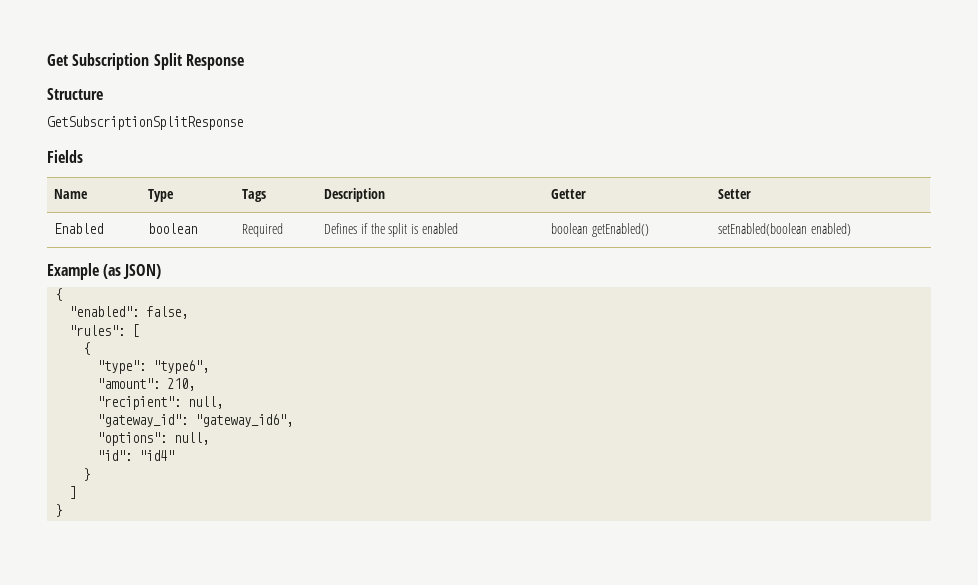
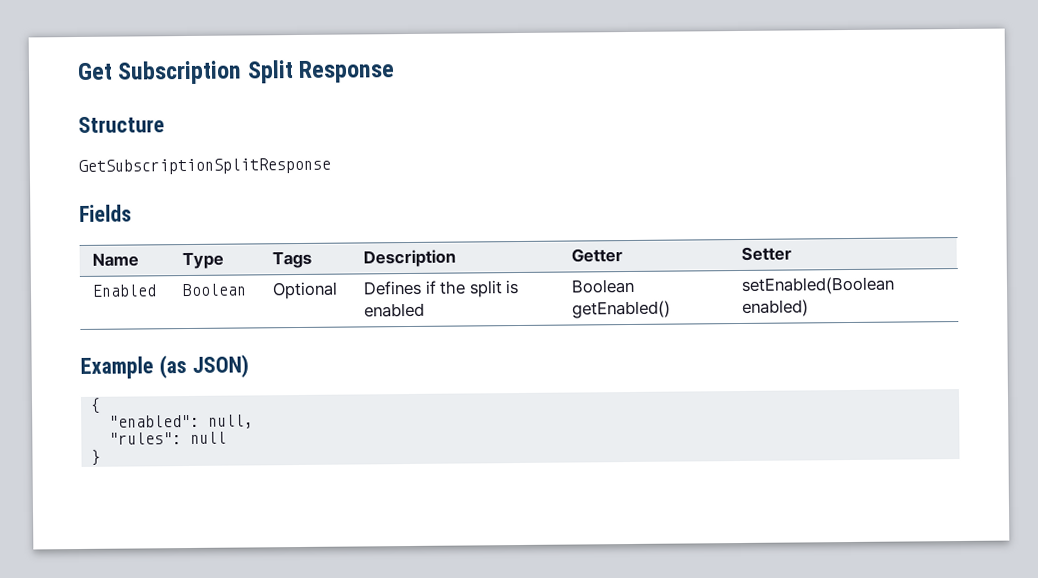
[148,223,198,234] [242,223,284,237] boolean | Required -> [182,283,248,297] [272,281,339,300] Boolean | Optional
[551,223,589,234] boolean -> [571,278,636,294] Boolean
[718,223,808,236] setEnabled(boolean -> [741,276,896,295] setEnabled(Boolean
[146,306,189,319] false, -> [208,414,255,429] null,
[132,324,140,337] [83,342,91,355] [97,360,210,374] [97,378,196,391] [97,396,224,410] [97,414,294,427] [97,432,210,446] [97,450,175,461] [83,468,91,481] [69,486,77,499] [55,504,63,517] [ // { // "type": "type6", // "amount": 210, // "recipient": null, // "gateway_id": "gateway_id6", // "options": null, // "id": "id4" // } // ] // } -> [190,431,228,444] [91,449,102,466] null // }

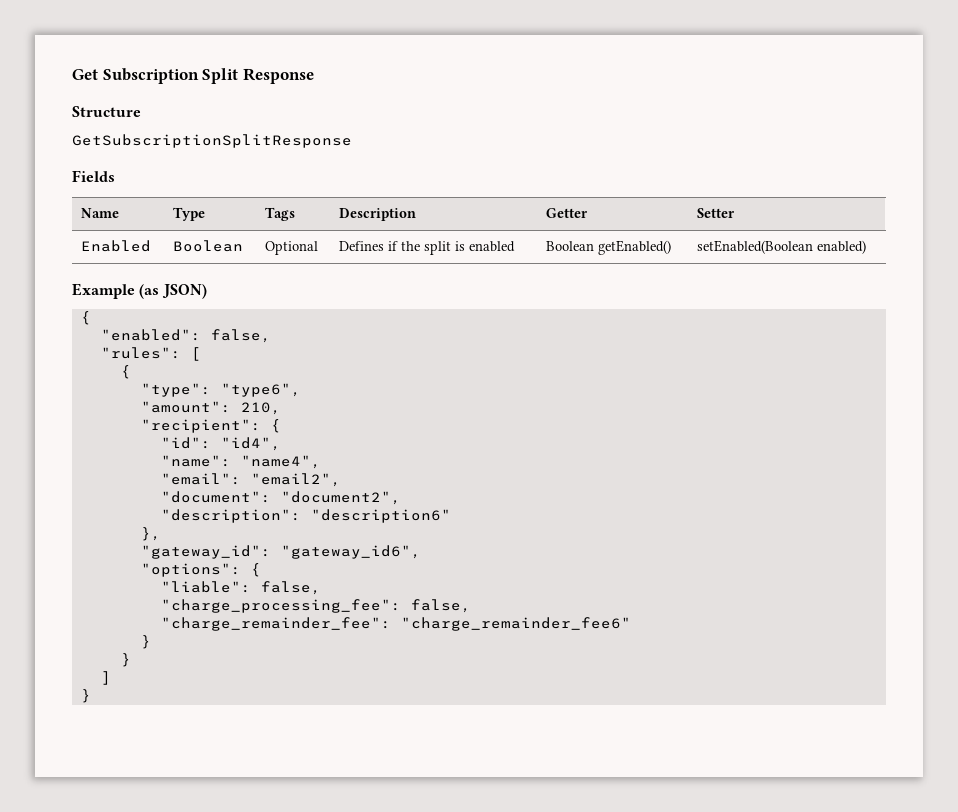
[208,414,255,429] null, -> [210,329,271,343] false,
[190,431,228,444] null -> [190,347,201,361] [120,365,131,379] [140,383,301,397] [140,401,281,415] [140,419,281,433] [160,437,281,451] [160,455,321,469] [160,473,341,487] [160,491,401,505] [160,509,451,523] [140,527,161,541] [140,545,421,559] [140,563,261,577] [160,581,321,595] [160,599,471,613] [160,617,631,631] [140,635,151,649] [120,653,131,667] [100,671,111,685] [ // { // "type": "type6", // "amount": 210, // "recipient": { // "id": "id4", // "name": "name4", // "email": "email2", // "document": "document2", // "description": "description6" // }, // "gateway_id": "gateway_id6", // "options": { // "liable": false, // "charge_processing_fee": false, // "charge_remainder_fee": "charge_remainder_fee6" // } // } // ]

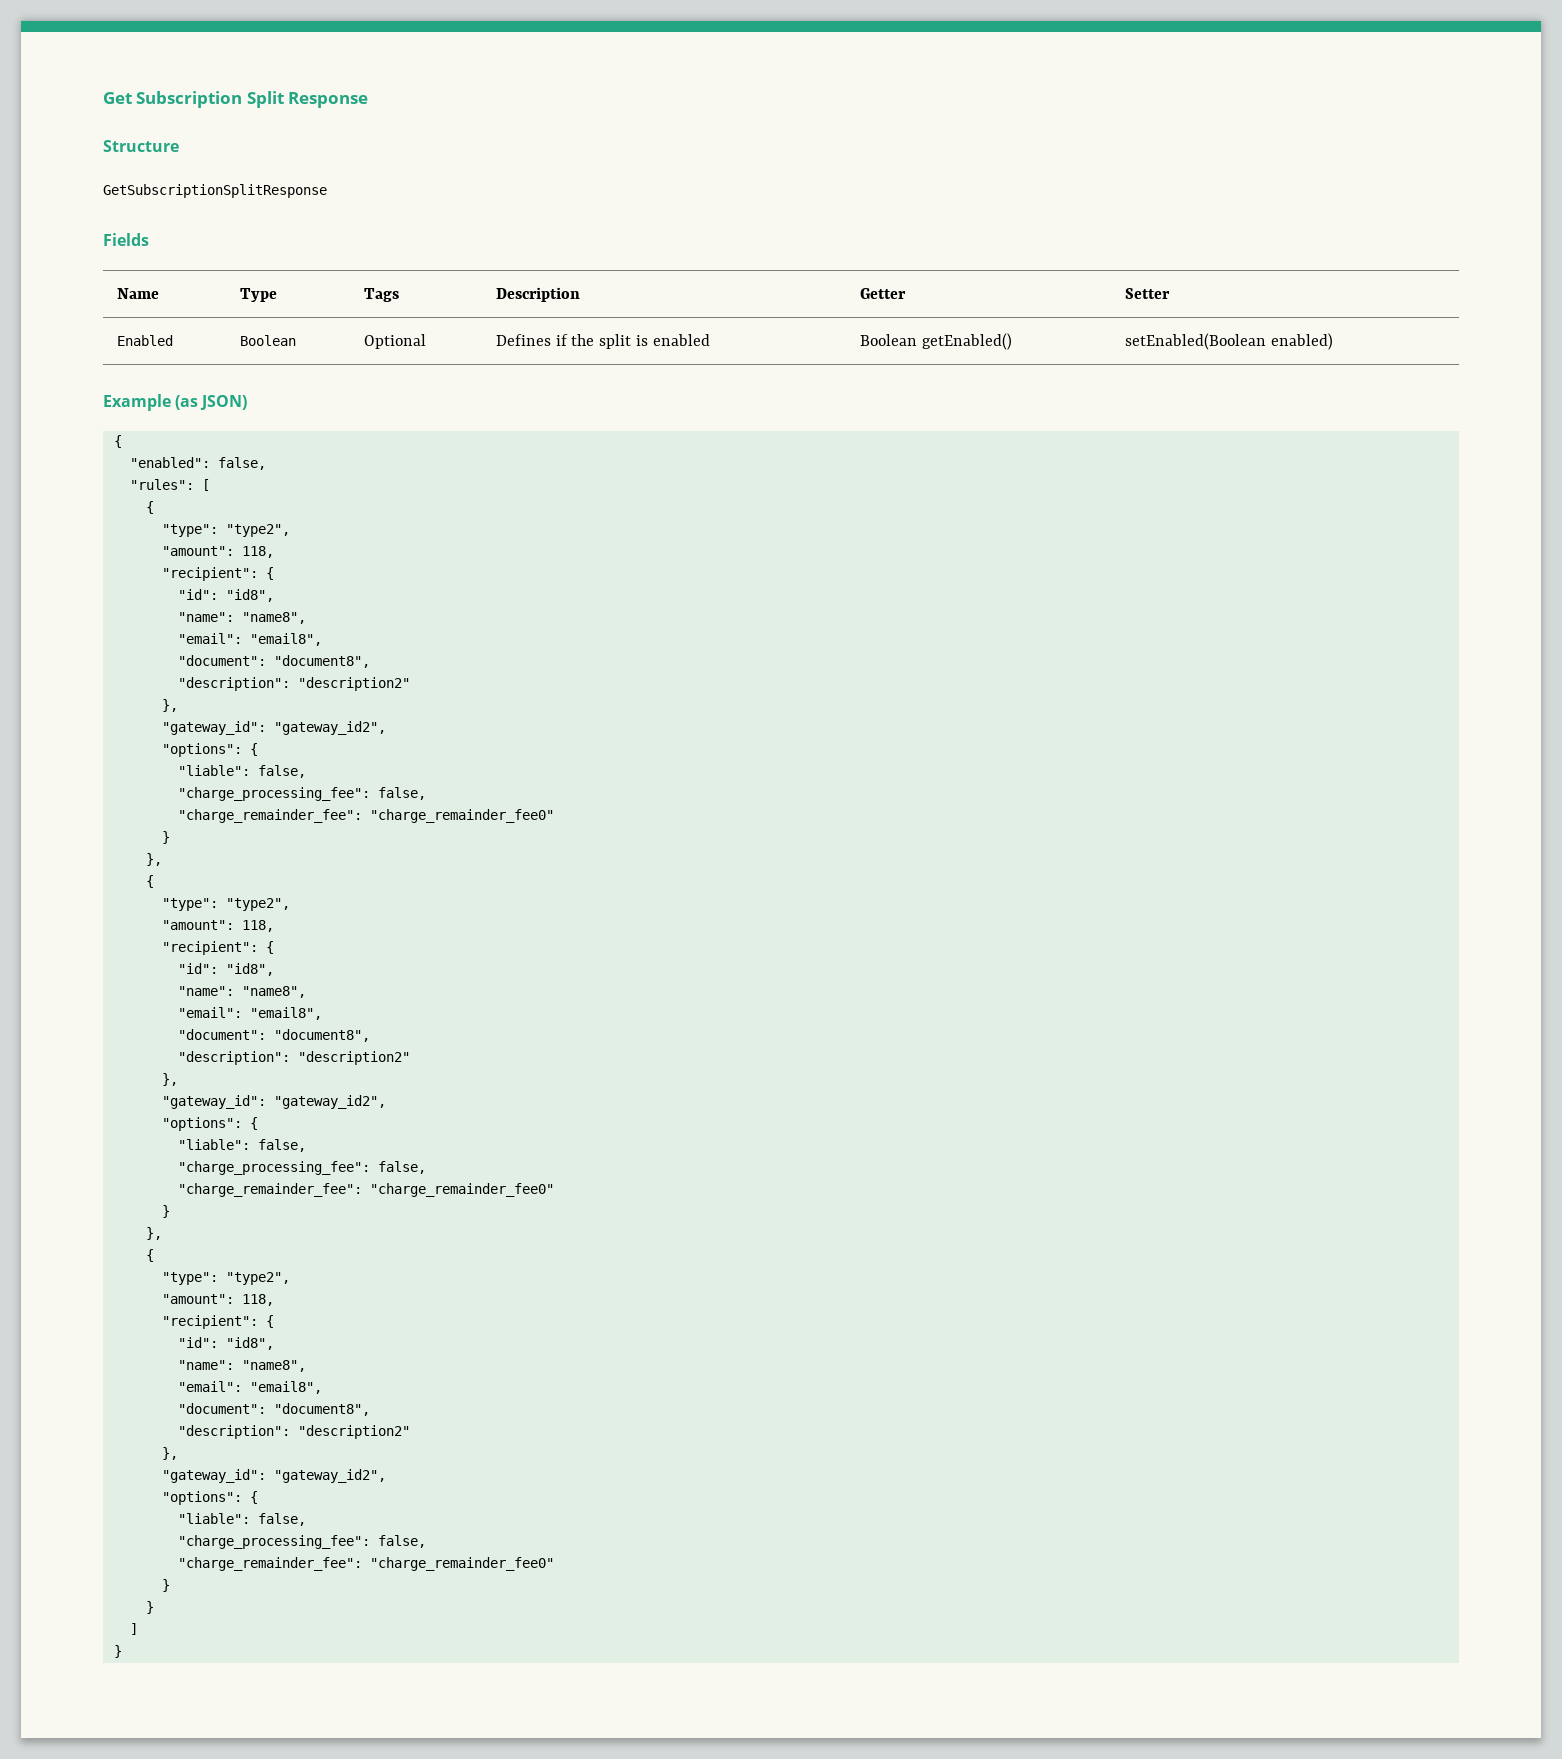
[220,383,301,397] [140,401,281,415] [140,419,281,433] [160,437,281,451] [160,455,321,469] [160,473,341,487] [160,491,401,505] [160,509,451,523] [140,527,161,541] [140,545,421,559] [140,563,261,577] [160,581,321,595] [160,599,471,613] [160,617,631,631] "type6", // "amount": 210, // "recipient": { // "id": "id4", // "name": "name4", // "email": "email2", // "document": "document2", // "description": "description6" // }, // "gateway_id": "gateway_id6", // "options": { // "liable": false, // "charge_processing_fee": false, // "charge_remainder_fee": "charge_remainder_fee6" -> [225,524,290,537] [161,546,274,558] [161,567,274,581] [177,589,274,602] [177,612,306,624] [177,633,322,646] [177,655,370,668] [177,677,410,691] [161,699,178,712] [161,721,386,735] [161,743,258,757] [177,765,306,778] [177,787,426,801] [177,809,554,823] [161,831,170,844] [145,853,162,866] [145,875,154,888] [161,898,290,911] [161,920,274,932] [161,941,274,955] [177,963,274,976] [177,986,306,998] [177,1007,322,1020] [177,1029,370,1042] [177,1051,410,1065] [161,1073,178,1086] [161,1095,386,1109] [161,1117,258,1131] [177,1139,306,1152] [177,1161,426,1175] [177,1183,554,1197] [161,1205,170,1218] [145,1227,162,1240] [145,1249,154,1262] [161,1272,290,1285] [161,1294,274,1306] [161,1315,274,1329] [177,1337,274,1350] [177,1360,306,1372] [177,1381,322,1394] [177,1403,370,1416] [177,1425,410,1439] [161,1447,178,1460] [161,1469,386,1483] [161,1491,258,1505] [177,1513,306,1526] [177,1535,426,1549] [177,1557,554,1571] "type2", // "amount": 118, // "recipient": { // "id": "id8", // "name": "name8", // "email": "email8", // "document": "document8", // "description": "description2" // }, // "gateway_id": "gateway_id2", // "options": { // "liable": false, // "charge_processing_fee": false, // "charge_remainder_fee": "charge_remainder_fee0" // } // }, // { // "type": "type2", // "amount": 118, // "recipient": { // "id": "id8", // "name": "name8", // "email": "email8", // "document": "document8", // "description": "description2" // }, // "gateway_id": "gateway_id2", // "options": { // "liable": false, // "charge_processing_fee": false, // "charge_remainder_fee": "charge_remainder_fee0" // } // }, // { // "type": "type2", // "amount": 118, // "recipient": { // "id": "id8", // "name": "name8", // "email": "email8", // "document": "document8", // "description": "description2" // }, // "gateway_id": "gateway_id2", // "options": { // "liable": false, // "charge_processing_fee": false, // "charge_remainder_fee": "charge_remainder_fee0"

